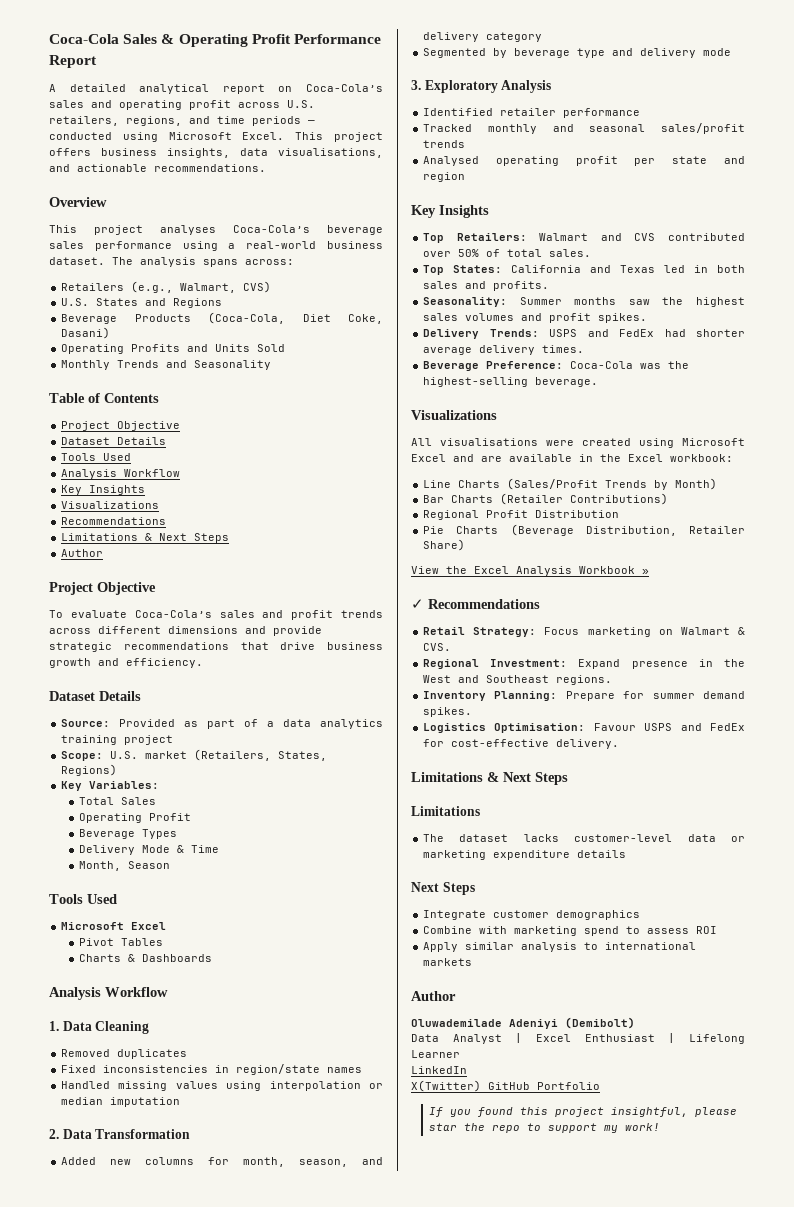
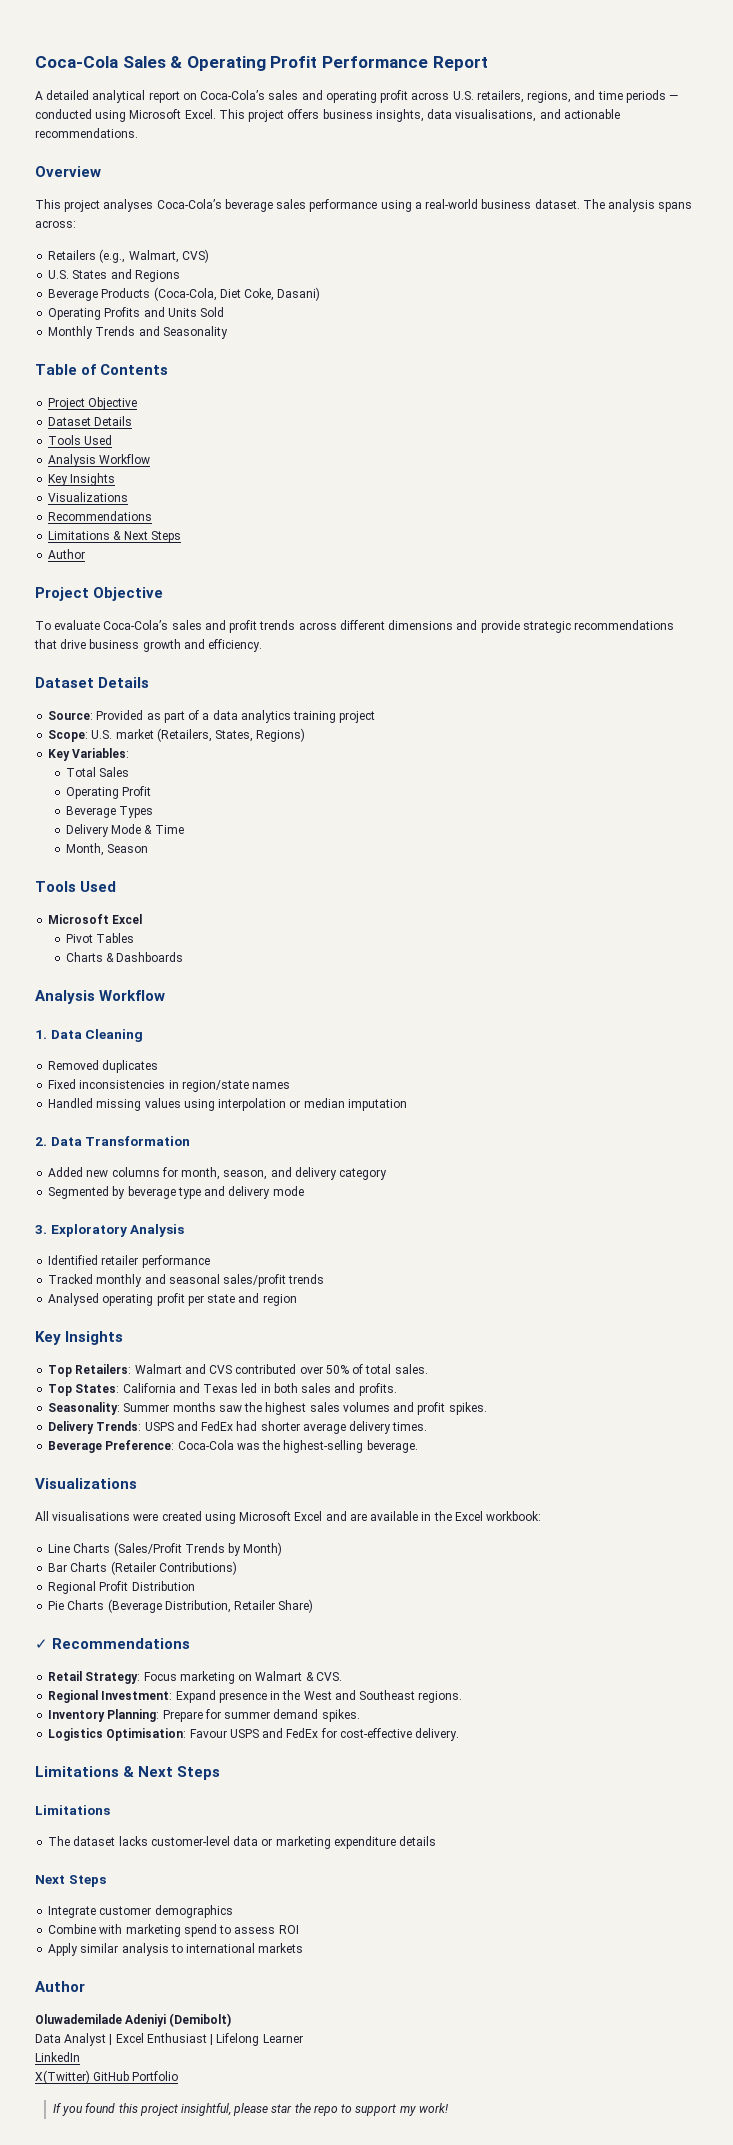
[411,566,649,576] // View the Excel Analysis Workbook » -> (314, 1606) none

